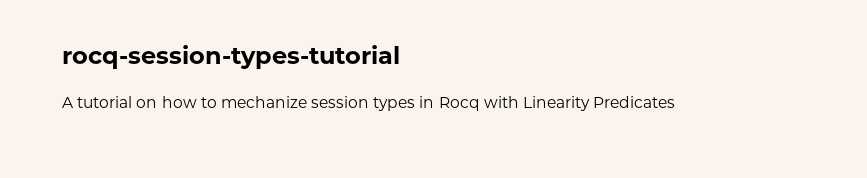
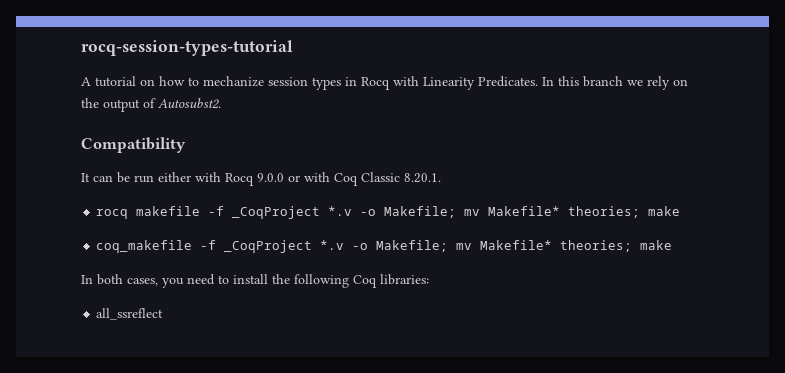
[593,96,676,108] Predicates -> [478,76,688,90] [81,98,221,112] [81,137,186,153] [81,172,441,186] [96,206,681,219] [96,240,673,253] [81,274,429,288] [96,308,164,320] Predicates. In this branch we rely on the output of Autosubst2. // Compatibility // It can be run either with Rocq 9.0.0 or with Coq Classic 8.20.1. // rocq makefile -f _CoqProject *.v -o Makefile; mv Makefile* theories; make // coq_makefile -f _CoqProject *.v -o Makefile; mv Makefile* theories; make // In both cases, you need to install the following Coq libraries: // all_ssreflect

